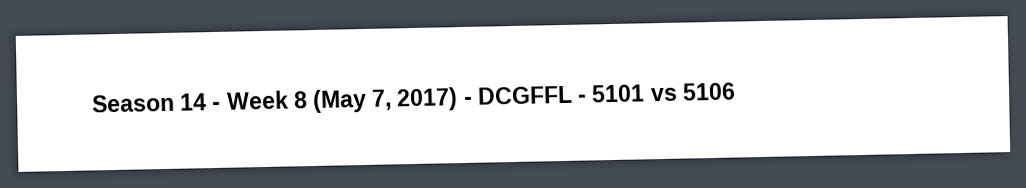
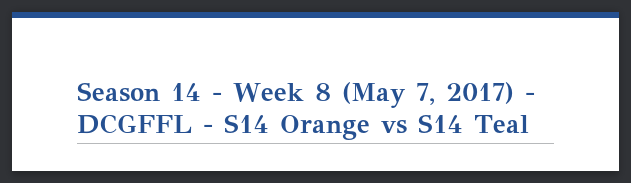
[591,82,736,103] 5101 vs 5106 -> [224,114,529,140] S14 Orange vs S14 Teal

